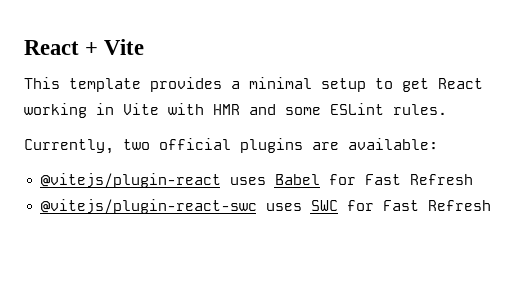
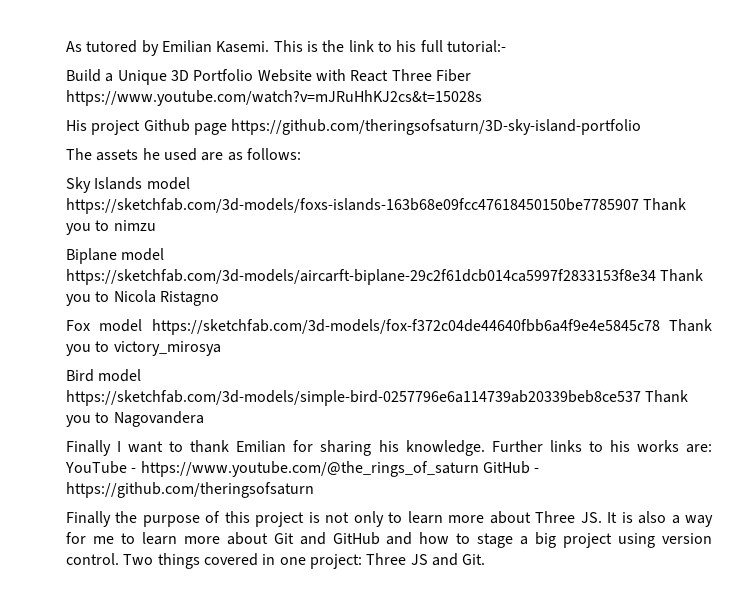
[24,39,145,55] [24,77,483,92] [24,103,447,118] [24,138,438,154] [40,173,473,188] [40,199,491,214] React + Vite // This template provides a minimal setup to get React working in Vite with HMR and some ESLint rules. // Currently, two official plugins are available: // @vitejs/plugin-react uses Babel for Fast Refresh // @vitejs/plugin-react-swc uses SWC for Fast Refresh -> [66,40,506,56] [66,69,471,85] [66,90,482,106] [66,119,642,135] [66,148,301,161] [66,177,190,193] [66,198,687,214] [66,220,156,235] [66,248,165,264] [66,269,704,285] [66,290,219,306] [66,319,712,335] [66,341,221,356] [66,369,142,382] [66,390,689,406] [66,411,204,427] [66,440,713,456] [65,461,540,477] [66,482,314,498] [66,511,714,527] [66,532,712,548] [66,553,486,569] As tutored by Emilian Kasemi. This is the link to his full tutorial:- // Build a Unique 3D Portfolio Website with React Three Fiber https://www.youtube.com/watch?v=mJRuHhKJ2cs&t=15028s // His project Github page https://github.com/theringsofsaturn/3D-sky-island-portfolio // The assets he used are as follows: // Sky Islands model https://sketchfab.com/3d-models/foxs-islands-163b68e09fcc47618450150be7785907 Thank you to nimzu // Biplane model https://sketchfab.com/3d-models/aircarft-biplane-29c2f61dcb014ca5997f2833153f8e34 Thank you to Nicola Ristagno // Fox model https://sketchfab.com/3d-models/fox-f372c04de44640fbb6a4f9e4e5845c78 Thank you to victory_mirosya // Bird model https://sketchfab.com/3d-models/simple-bird-0257796e6a114739ab20339beb8ce537 Thank you to Nagovandera // Finally I want to thank Emilian for sharing his knowledge. Further links to his works are: YouTube - https://www.youtube.com/@the_rings_of_saturn GitHub - https://github.com/theringsofsaturn // Finally the purpose of this project is not only to learn more about Three JS. It is also a way for me to learn more about Git and GitHub and how to stage a big project using version control. Two things covered in one project: Three JS and Git.

